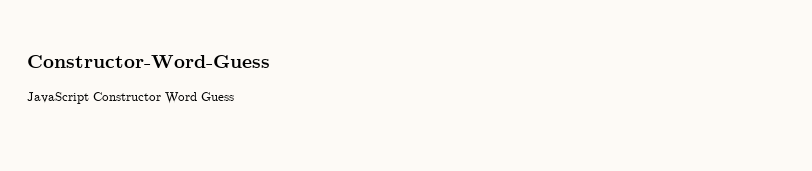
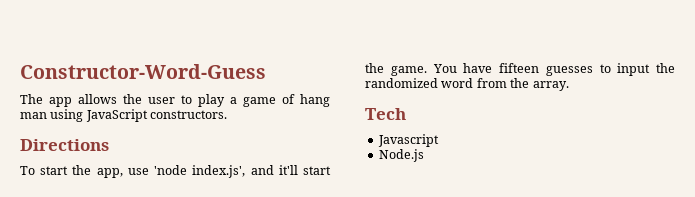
[27,92,234,104] JavaScript Constructor Word Guess -> [20,94,330,107] [20,109,228,122] [20,139,109,151] [20,165,332,178] [365,63,675,76] [365,78,569,91] [365,108,406,120] [377,134,439,147] [378,149,424,162] The app allows the user to play a game of hang man using JavaScript constructors. // Directions // To start the app, use 'node index.js', and it'll start the game. You have fifteen guesses to input the randomized word from the array. // Tech // Javascript // Node.js

